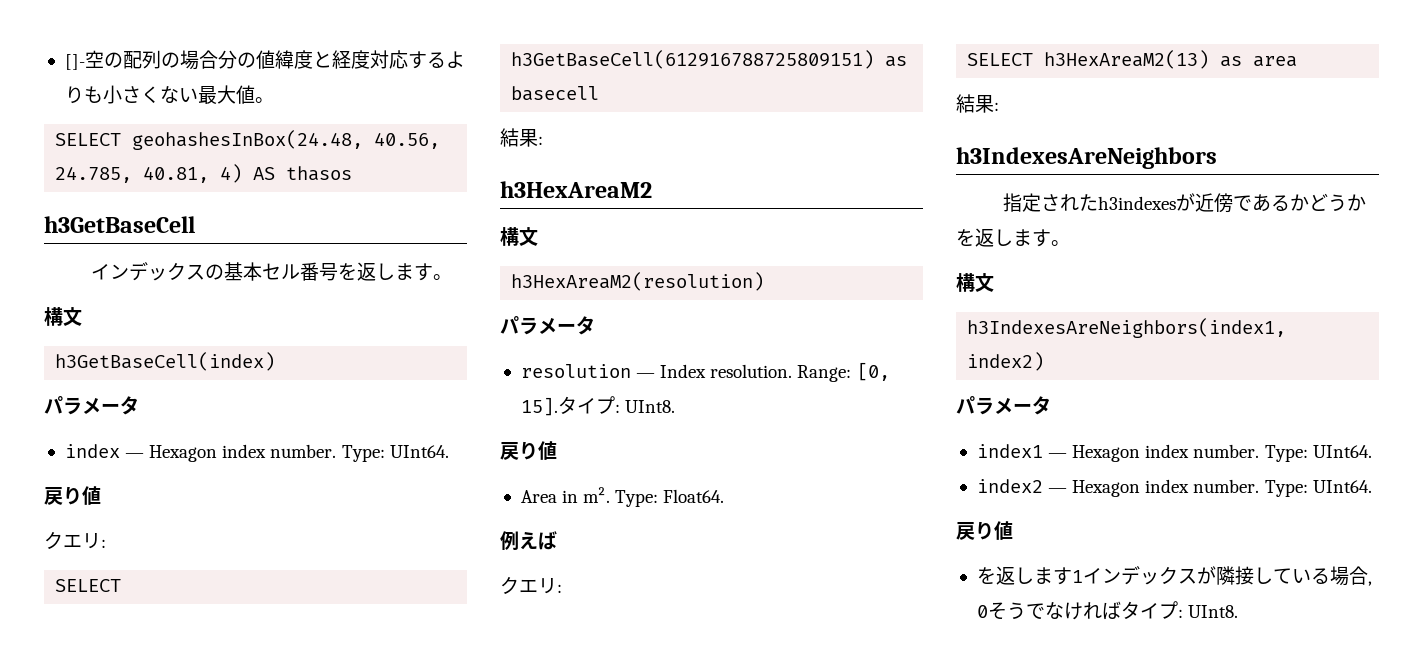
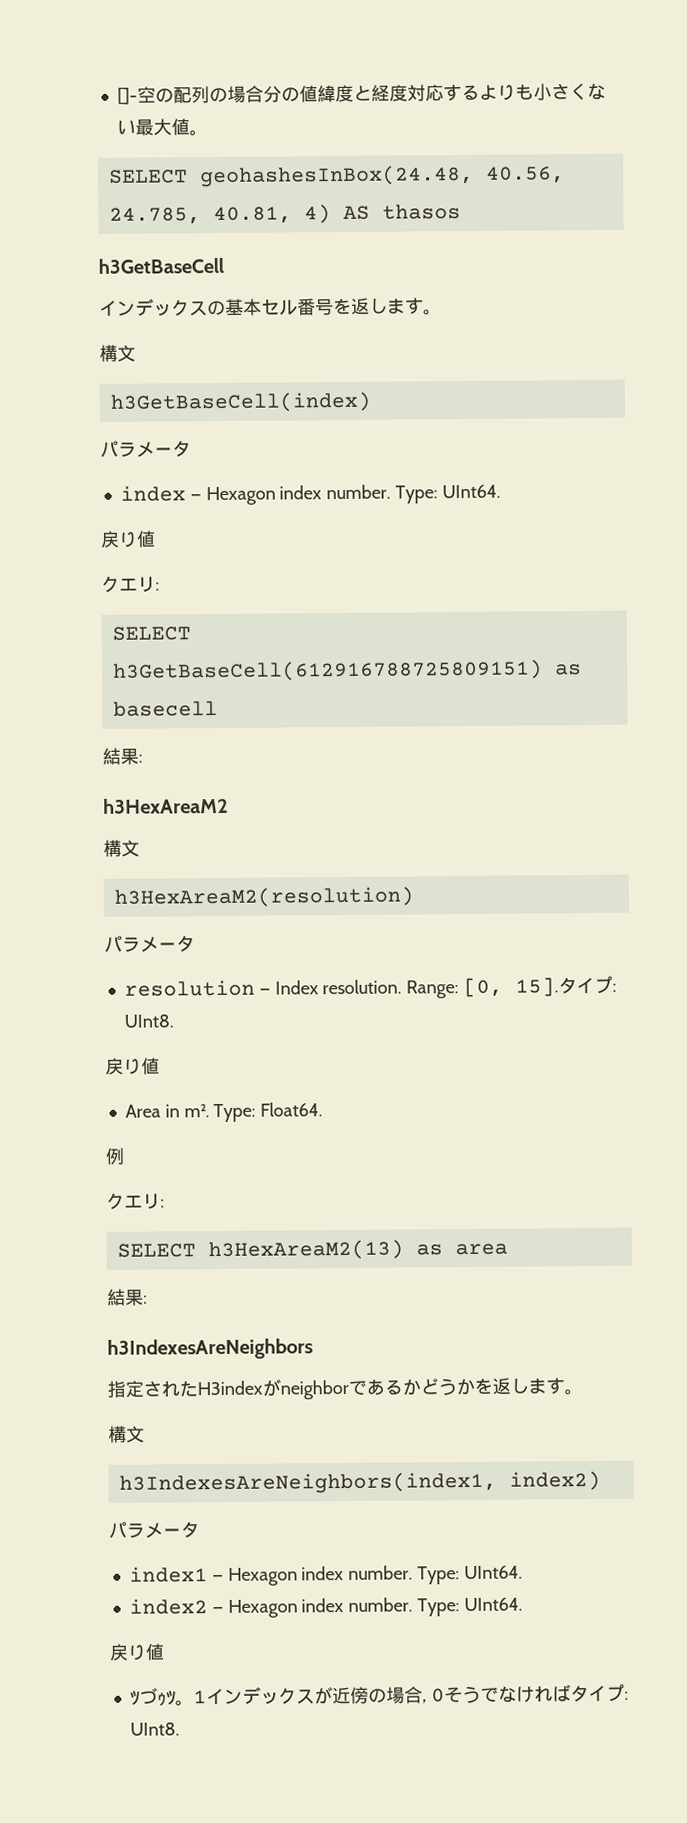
[519,531,557,550] えば -> (125, 1156) none
[1098,193,1234,213] h3indexesが近傍 -> [197,1378,349,1400] H3indexがneighbor
[976,566,1072,585] を返します -> [129,1687,194,1707] ﾂづｩﾂ。
[1215,566,1330,585] 隣接している -> [331,1686,387,1705] 近傍の

